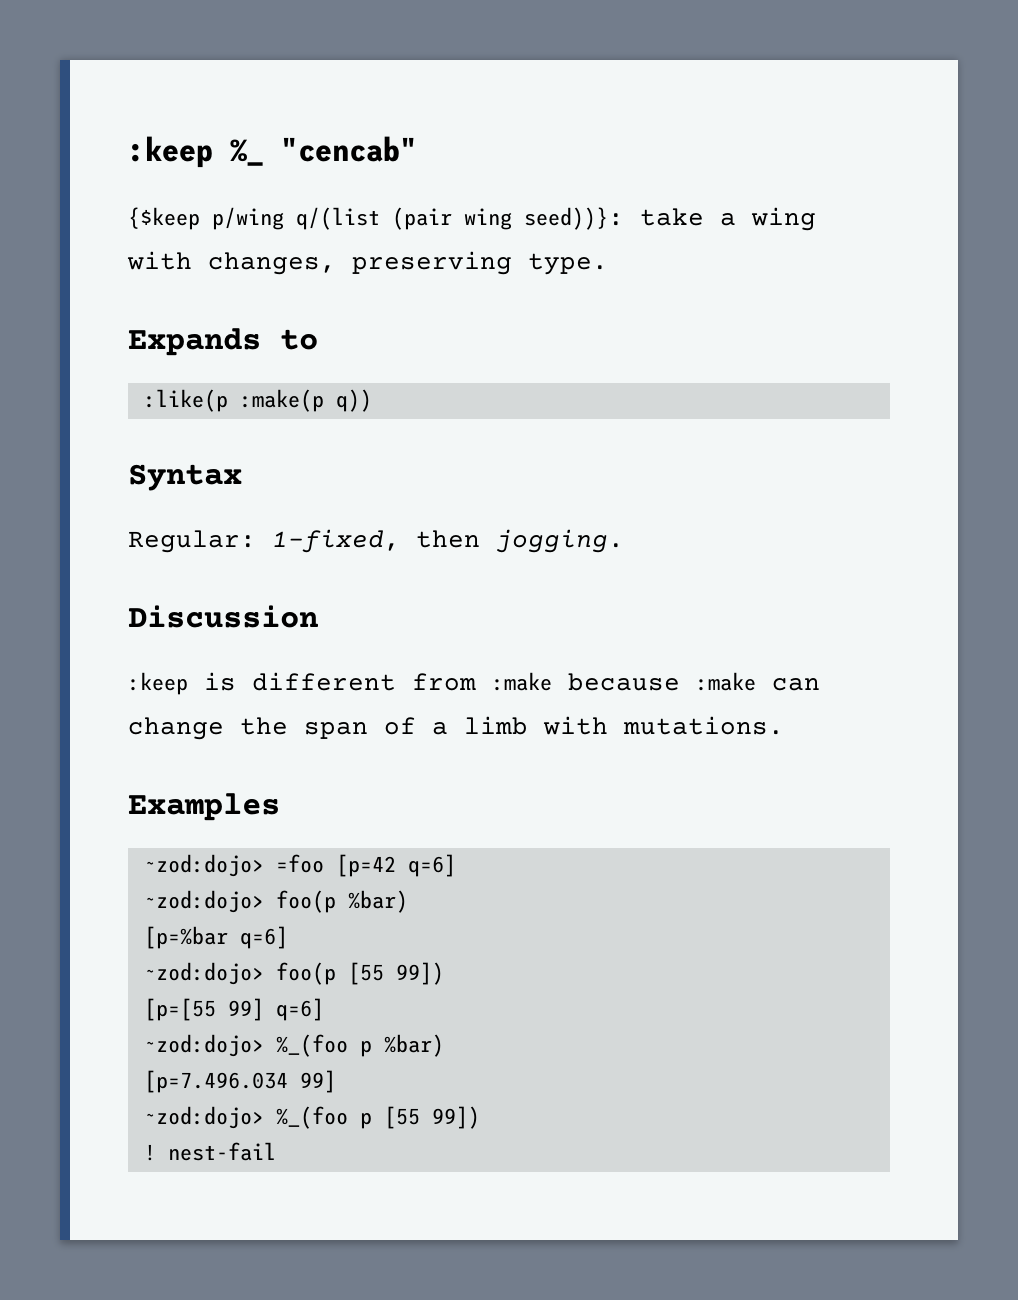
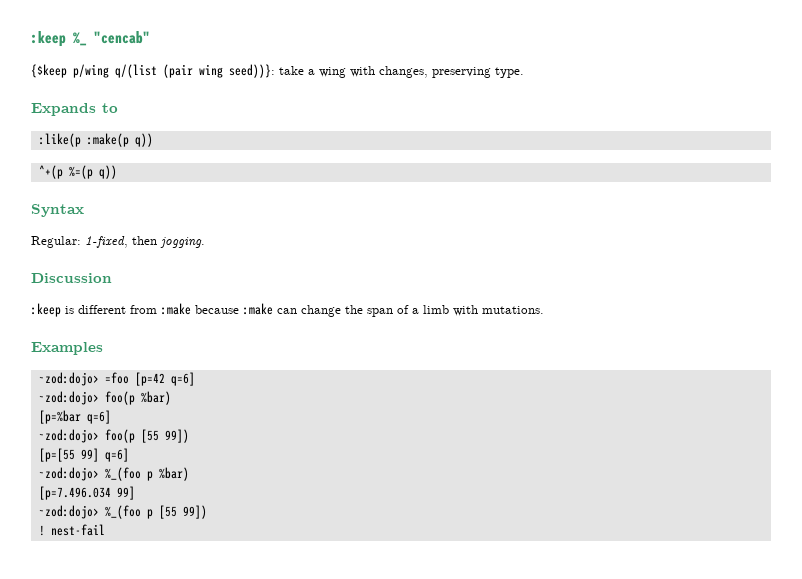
(372, 400) none -> [38,165,117,179] // ^+(p %=(p q))

